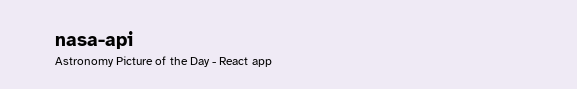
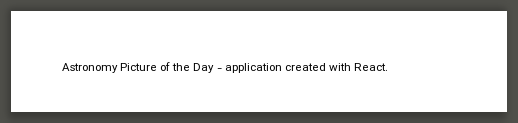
[55,31,133,49] nasa-api // -> (62, 68) none
[219,57,272,67] React app -> [224,63,388,73] application created with React.

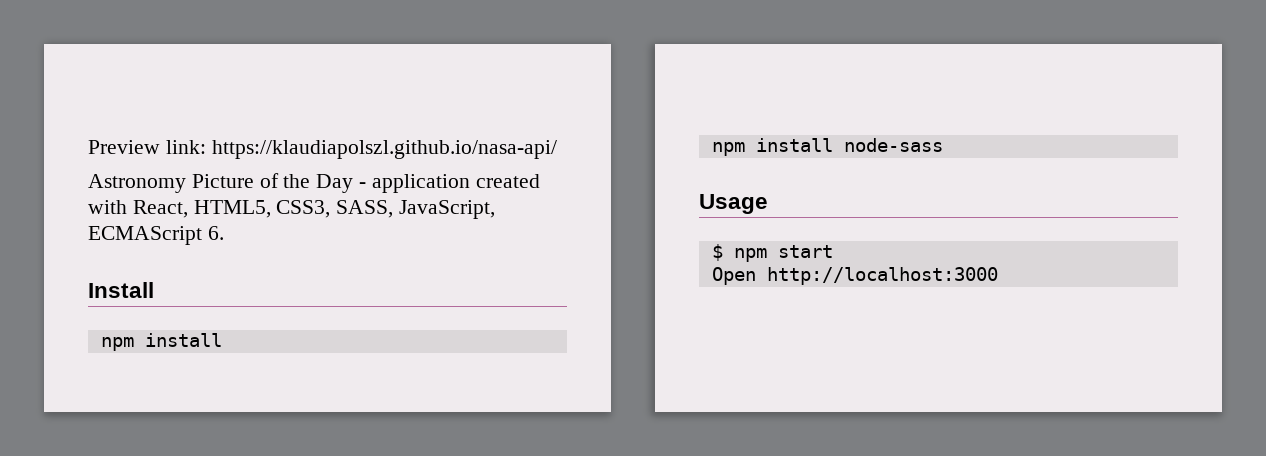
(62, 68) none -> [88,140,557,159] Preview link: https://klaudiapolszl.github.io/nasa-api/ //
[353,63,388,71] React. -> [132,200,496,219] [88,226,224,245] [88,282,154,298] [100,333,222,351] [711,138,943,156] [699,194,768,214] [711,244,833,262] [711,267,998,285] React, HTML5, CSS3, SASS, JavaScript, ECMAScript 6. // Install // npm install // npm install node-sass // Usage // $ npm start // Open http://localhost:3000

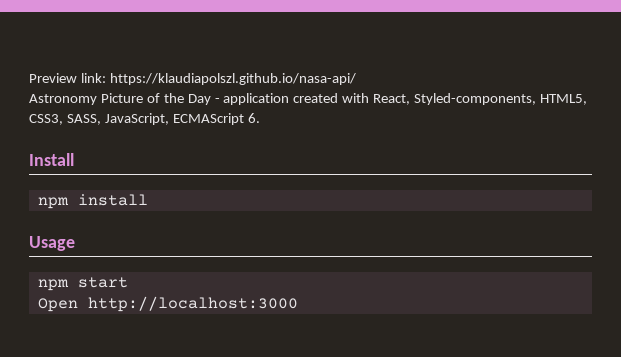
(188, 209) none -> [414,93,537,105] Styled-components,
[711,138,943,156] // npm install node-sass -> (148, 200) none
[711,244,723,261] $ -> (75, 243) none

